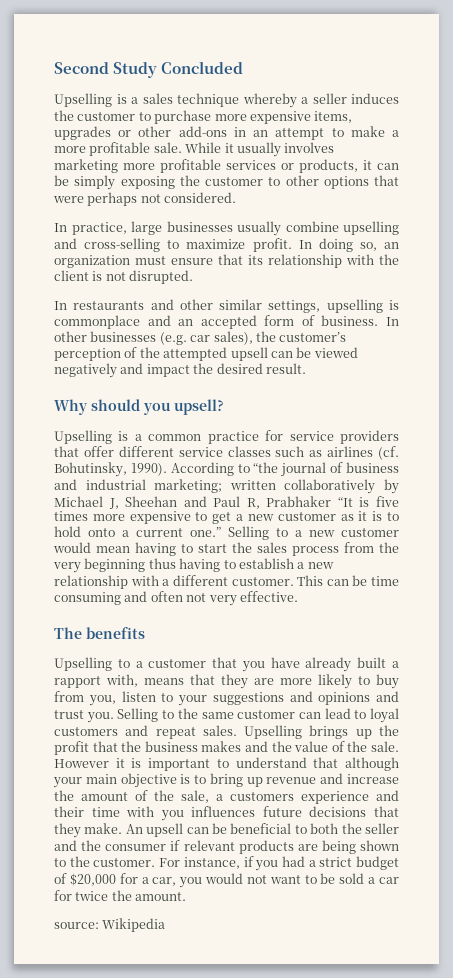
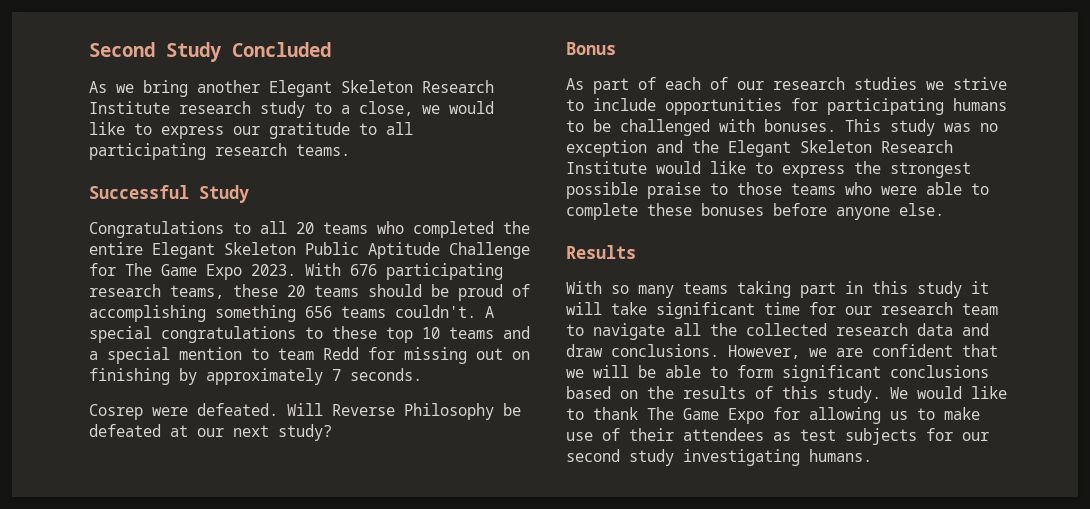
[54,93,399,108] [54,110,353,124] [54,126,400,140] [54,142,335,157] [54,159,399,173] [54,175,399,190] [53,192,237,206] [54,221,399,236] [54,238,399,252] [54,254,399,268] [54,270,194,284] [54,299,399,313] [54,315,399,329] [54,331,347,345] [54,347,358,361] [54,363,306,378] [54,399,224,415] [54,430,399,444] [54,446,399,460] [54,462,399,477] [54,479,399,494] [54,496,399,509] [54,511,399,524] [54,526,399,540] [53,542,399,556] [53,558,334,573] [54,575,399,589] [54,591,298,606] [54,627,145,639] [54,657,399,672] [54,674,399,689] [54,691,399,706] [54,708,399,723] [54,725,399,739] [54,741,400,755] [54,757,399,771] [53,773,399,788] [54,790,399,804] [54,806,399,821] [54,823,399,838] [54,840,399,854] [54,856,399,871] [54,873,400,888] [54,890,187,901] [54,918,166,932] Upselling is a sales technique whereby a seller induces the customer to purchase more expensive items, upgrades or other add-ons in an attempt to make a more profitable sale. While it usually involves marketing more profitable services or products, it can be simply exposing the customer to other options that were perhaps not considered. // In practice, large businesses usually combine upselling and cross-selling to maximize profit. In doing so, an organization must ensure that its relationship with the client is not disrupted. // In restaurants and other similar settings, upselling is commonplace and an accepted form of business. In other businesses (e.g. car sales), the customer’s perception of the attempted upsell can be viewed negatively and impact the desired result. // Why should you upsell? // Upselling is a common practice for service providers that offer different service classes such as airlines (cf. Bohutinsky, 1990). According to “the journal of business and industrial marketing; written collaboratively by Michael J, Sheehan and Paul R, Prabhaker “It is five times more expensive to get a new customer as it is to hold onto a current one.” Selling to a new customer would mean having to start the sales process from the very beginning thus having to establish a new relationship with a different customer. This can be time consuming and often not very effective. // The benefits // Upselling to a customer that you have already built a rapport with, means that they are more likely to buy from you, listen to your suggestions and opinions and trust you. Selling to the same customer can lead to loyal customers and repeat sales. Upselling brings up the profit that the business makes and the value of the sale. However it is important to understand that although your main objective is to bring up revenue and increase the amount of the sale, a customers experience and their time with you influences future decisions that they make. An upsell can be beneficial to both the seller and the consumer if relevant products are being shown to the customer. For instance, if you had a strict budget of $20,000 for a car, you would not want to be sold a car for twice the amount. // source: Wikipedia -> [89,80,494,97] [89,101,494,118] [89,122,413,139] [89,143,350,160] [89,185,249,203] [89,221,530,238] [89,242,530,259] [89,263,503,280] [89,284,530,301] [89,305,494,322] [89,326,530,343] [89,347,530,364] [89,368,422,385] [89,403,521,420] [89,424,332,441] [566,42,616,55] [566,77,1007,94] [566,98,1007,115] [566,119,998,136] [566,140,953,157] [566,161,971,178] [566,182,989,199] [566,203,944,220] [566,245,636,259] [566,281,989,298] [566,302,998,319] [566,323,989,340] [566,344,998,359] [566,365,989,382] [566,386,1007,403] [566,407,980,424] [566,428,989,445] [566,449,872,466] As we bring another Elegant Skeleton Research Institute research study to a close, we would like to express our gratitude to all participating research teams. // Successful Study // Congratulations to all 20 teams who completed the entire Elegant Skeleton Public Aptitude Challenge for The Game Expo 2023. With 676 participating research teams, these 20 teams should be proud of accomplishing something 656 teams couldn't. A special congratulations to these top 10 teams and a special mention to team Redd for missing out on finishing by approximately 7 seconds. // Cosrep were defeated. Will Reverse Philosophy be defeated at our next study? // Bonus // As part of each of our research studies we strive to include opportunities for participating humans to be challenged with bonuses. This study was no exception and the Elegant Skeleton Research Institute would like to express the strongest possible praise to those teams who were able to complete these bonuses before anyone else. // Results // With so many teams taking part in this study it will take significant time for our research team to navigate all the collected research data and draw conclusions. However, we are confident that we will be able to form significant conclusions based on the results of this study. We would like to thank The Game Expo for allowing us to make use of their attendees as test subjects for our second study investigating humans.

